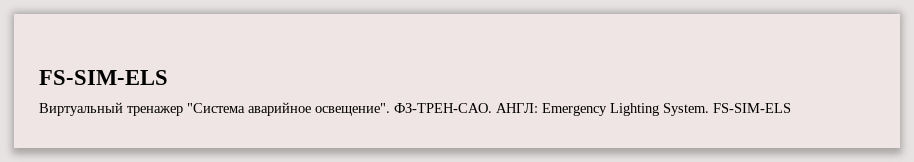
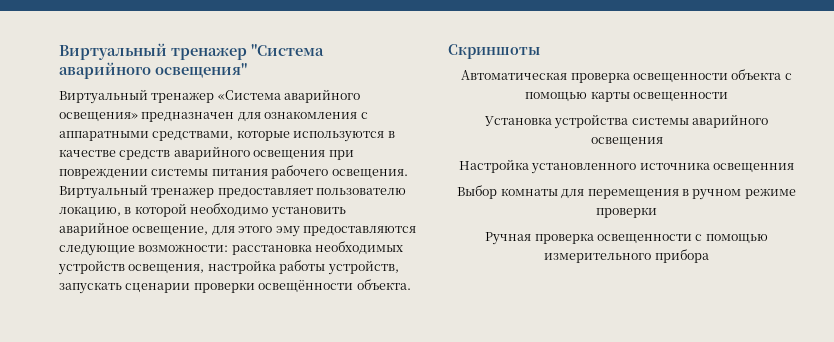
[39,70,168,85] [39,102,791,116] FS-SIM-ELS // Виртуальный тренажер "Система аварийное освещение". ФЗ-ТРЕН-САО. АНГЛ: Emergency Lighting System. FS-SIM-ELS -> [59,43,324,60] [59,62,247,79] [59,89,361,104] [59,111,368,122] [59,130,395,142] [59,146,354,160] [59,165,408,179] [59,184,407,199] [59,203,346,218] [59,222,416,237] [59,241,404,256] [58,260,399,275] [59,279,411,294] [448,44,540,59] [461,69,792,83] [525,91,728,102] [483,114,769,129] [590,137,663,147] [458,159,795,174] [457,185,796,200] [596,207,657,218] [485,232,768,245] [544,249,709,263] Виртуальный тренажер "Система аварийного освещения" // Виртуальный тренажер «Система аварийного освещения» предназначен для ознакомления с аппаратными средствами, которые используются в качестве средств аварийного освещения при повреждении системы питания рабочего освещения. Виртуальный тренажер предоставляет пользователю локацию, в которой необходимо установить аварийное освещение, для этого эму предоставляются следующие возможности: расстановка необходимых устройств освещения, настройка работы устройств, запускать сценарии проверки освещённости объекта. // Скриншоты // Автоматическая проверка освещенности объекта с помощью карты освещенности // Установка устройства системы аварийного освещения // Настройка установленного источника освещенния // Выбор комнаты для перемещения в ручном режиме проверки // Ручная проверка освещенности с помощью измерительного прибора

